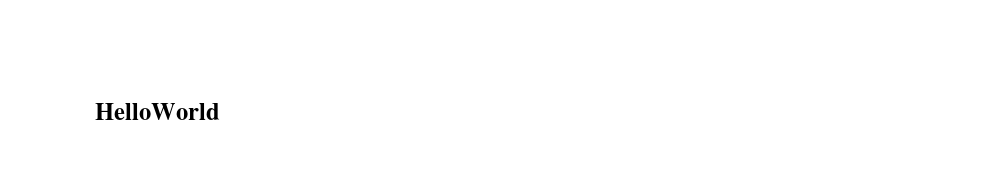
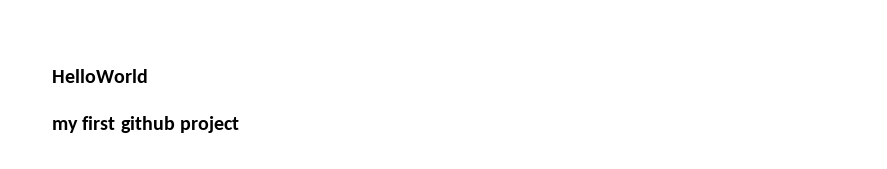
(220, 111) none -> [52,116,239,133] // my first github project

